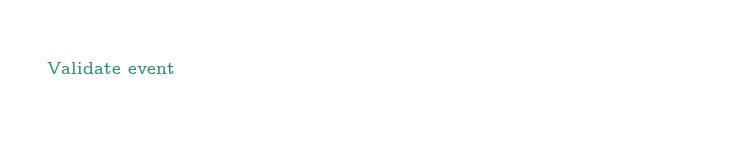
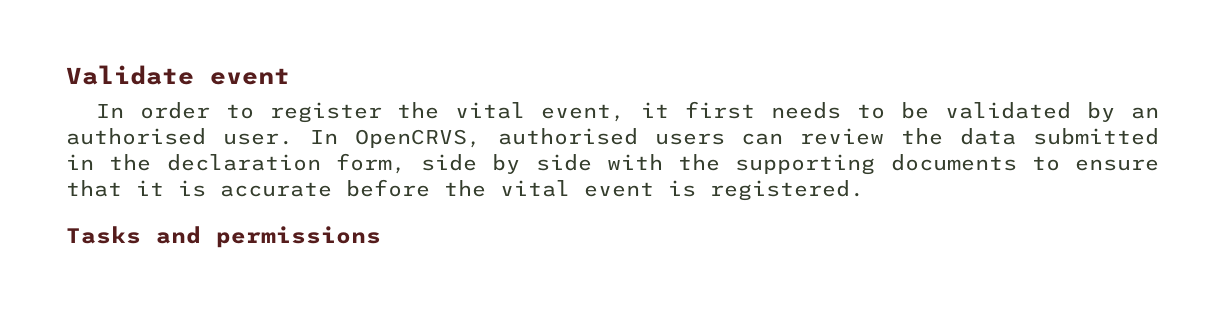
(175, 68) none -> [95,101,1159,123] [66,128,1159,148] [66,153,1159,175] [66,179,864,201] [66,226,381,248] // In order to register the vital event, it first needs to be validated by an authorised user. In OpenCRVS, authorised users can review the data submitted in the declaration form, side by side with the supporting documents to ensure that it is accurate before the vital event is registered. // Tasks and permissions

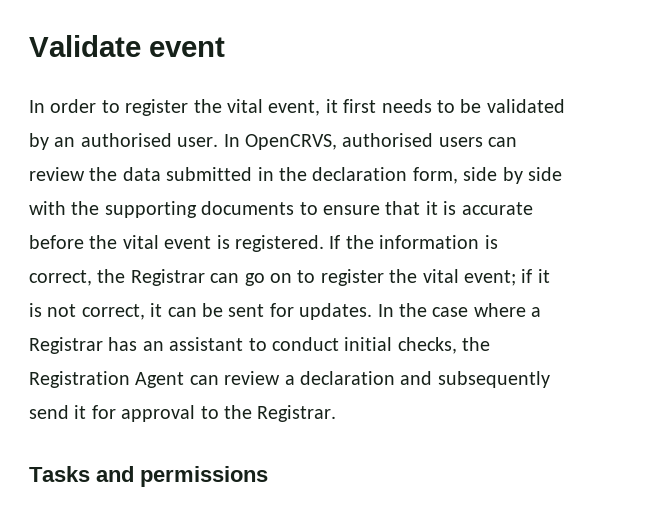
(864, 190) none -> [329,235,498,249] [29,269,550,286] [29,303,542,320] [29,337,491,354] [29,371,550,388] [29,405,337,422] If the information is correct, the Registrar can go on to register the vital event; if it is not correct, it can be sent for updates. In the case where a Registrar has an assistant to conduct initial checks, the Registration Agent can review a declaration and subsequently send it for approval to the Registrar.

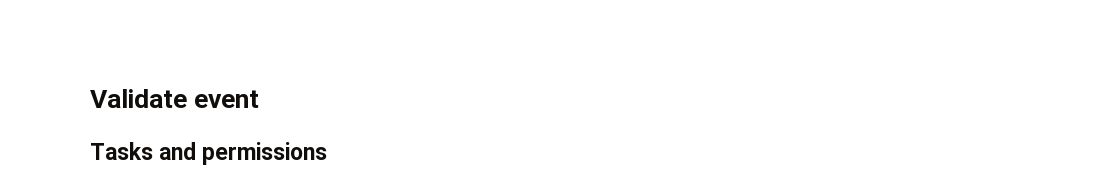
[29,99,565,116] [29,133,518,150] [29,167,562,184] [29,201,533,218] [29,235,498,252] [29,269,550,286] [29,303,542,320] [29,337,491,354] [29,371,550,388] [29,405,337,422] // In order to register the vital event, it first needs to be validated by an authorised user. In OpenCRVS, authorised users can review the data submitted in the declaration form, side by side with the supporting documents to ensure that it is accurate before the vital event is registered. If the information is correct, the Registrar can go on to register the vital event; if it is not correct, it can be sent for updates. In the case where a Registrar has an assistant to conduct initial checks, the Registration Agent can review a declaration and subsequently send it for approval to the Registrar. -> (260, 99) none

